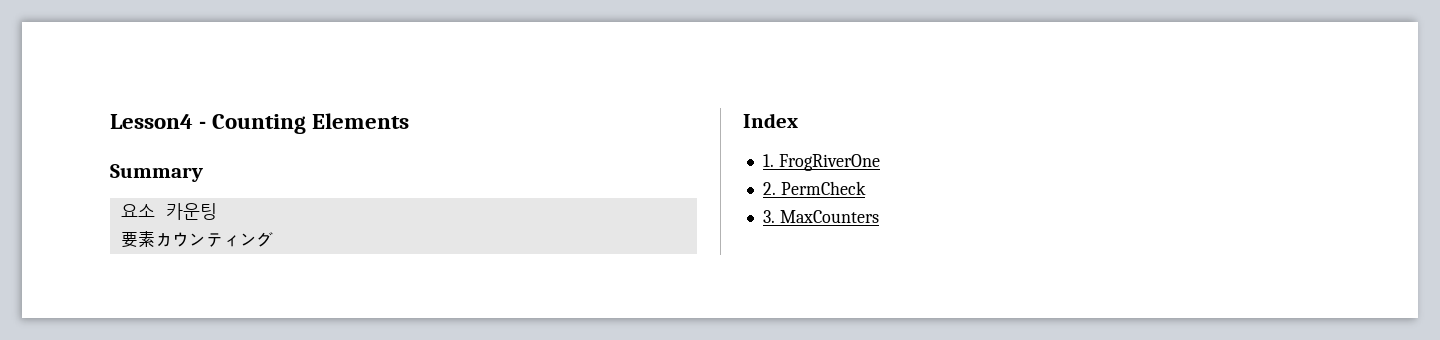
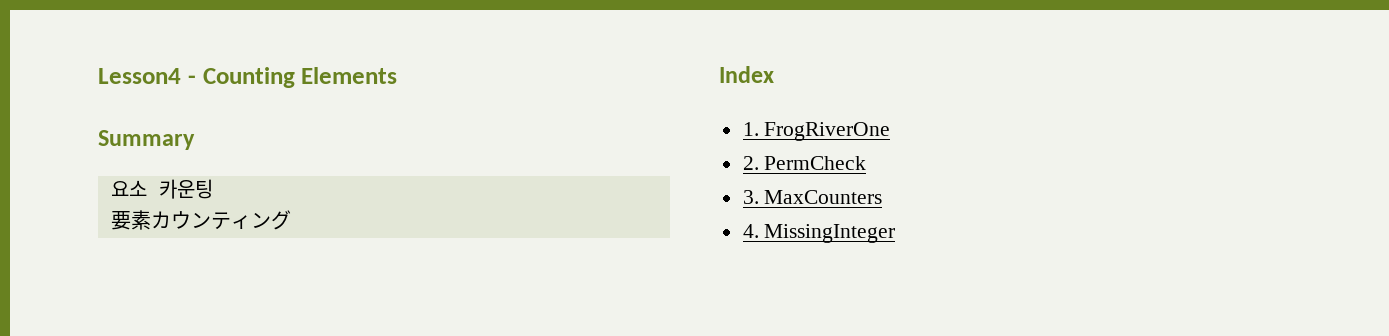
(879, 216) none -> [742,224,896,243] // 4. MissingInteger

